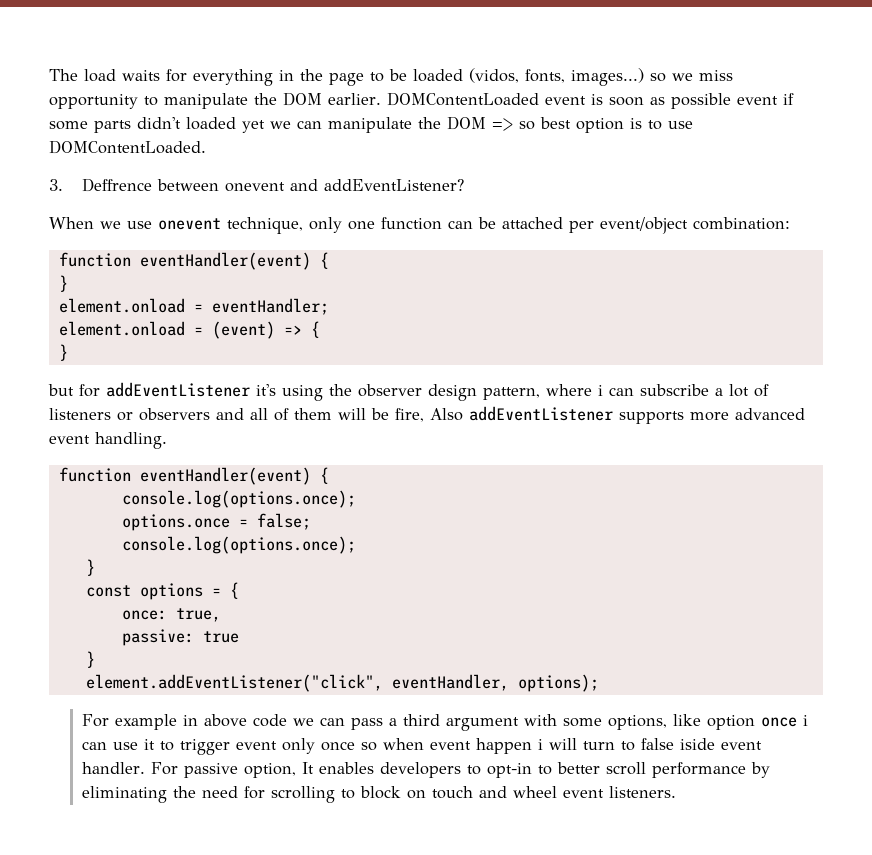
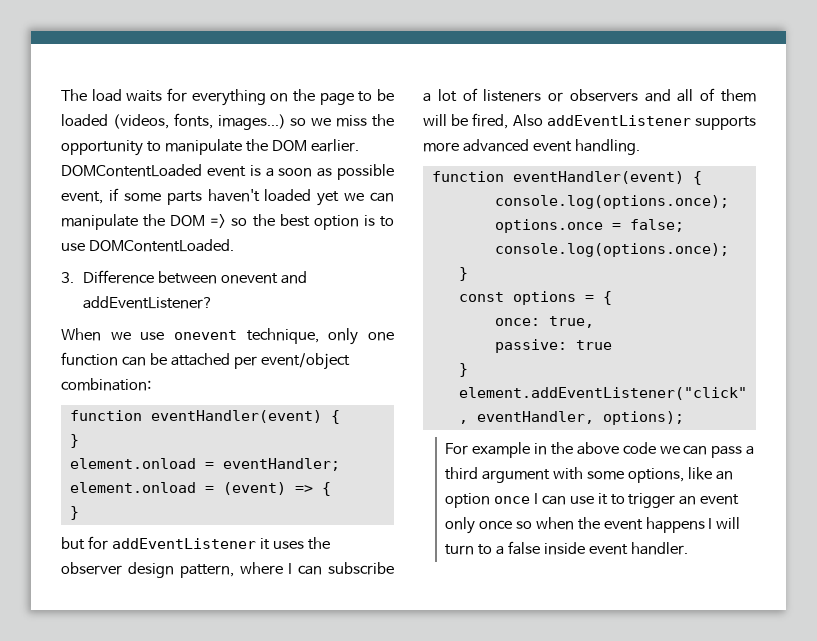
[279,70,294,81] in -> [270,93,289,102] on
[469,68,519,83] (vidos, -> [112,114,169,129] (videos,
(733, 75) none -> [372,114,395,127] the
(603, 99) none -> [265,168,274,177] a
[736,96,778,105] event -> [61,191,103,204] event,
[137,117,181,129] didn't -> [207,189,260,202] haven't
(535, 125) none -> [252,214,275,227] the
[81,178,152,192] Deffrence -> [83,270,155,284] Difference
[256,384,323,401] it's using -> [259,538,304,550] it uses
[598,385,603,396] i -> [288,563,293,574] I
[395,408,424,422] fire, -> [472,113,509,129] fired,
(198, 720) none -> [550,442,573,455] the
(701, 720) none -> [715,471,733,480] an
[802,715,808,726] i -> [533,493,538,504] I
(230, 747) none -> [679,496,697,505] an
[429,738,762,754] [81,762,770,778] [81,786,676,803] event happen i will turn to false iside event handler. For passive option, It enables developers to opt-in to better scroll performance by eliminating the need for scrolling to block on touch and wheel event listeners. -> [577,517,741,533] [445,541,688,555] the event happens I will turn to a false inside event handler.

